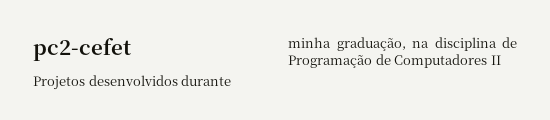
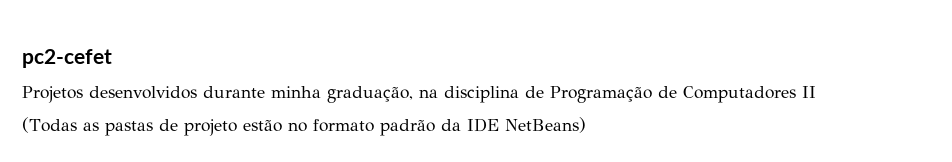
(501, 60) none -> [22,117,586,136] // (Todas as pastas de projeto estão no formato padrão da IDE NetBeans)

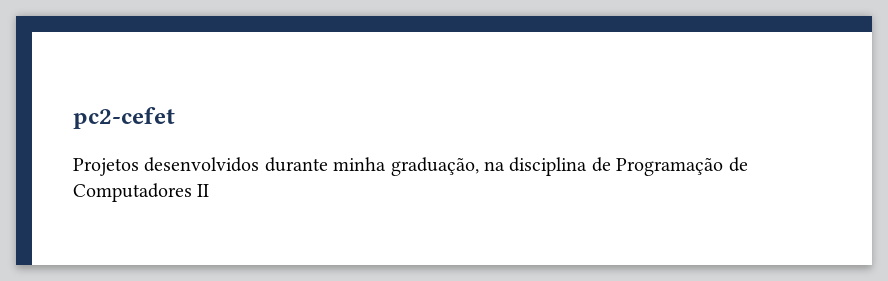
[22,117,586,136] // (Todas as pastas de projeto estão no formato padrão da IDE NetBeans) -> (210, 190) none

